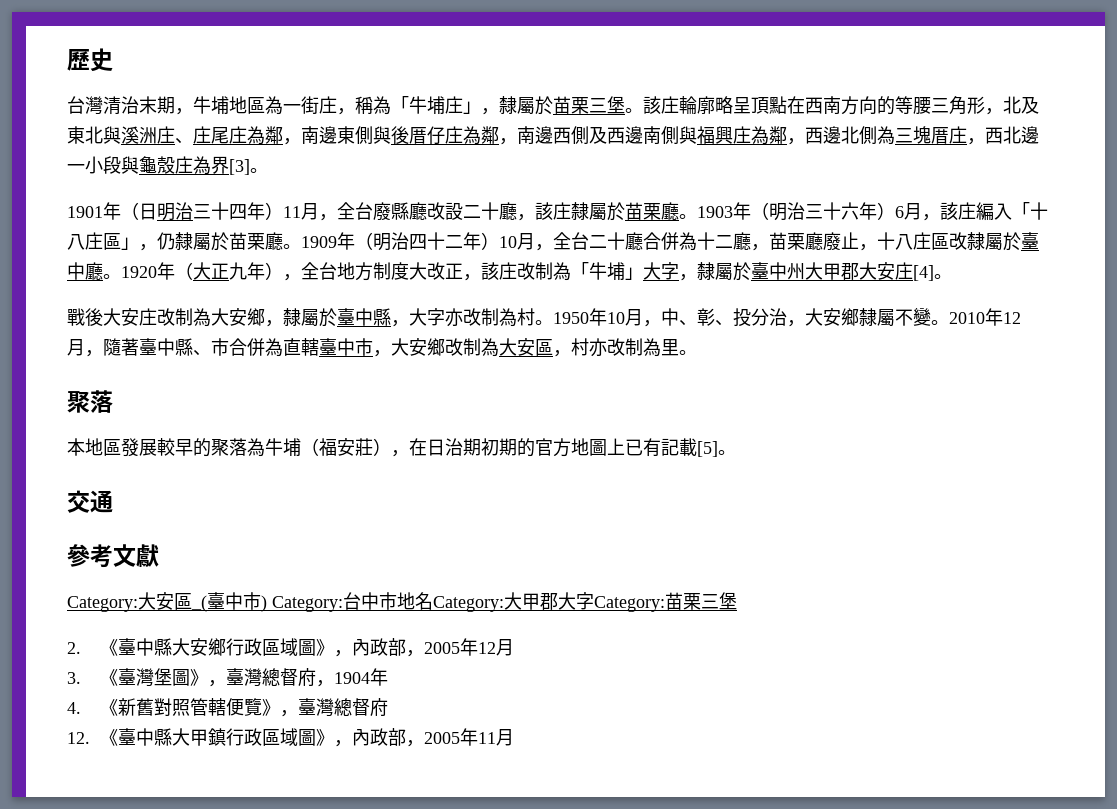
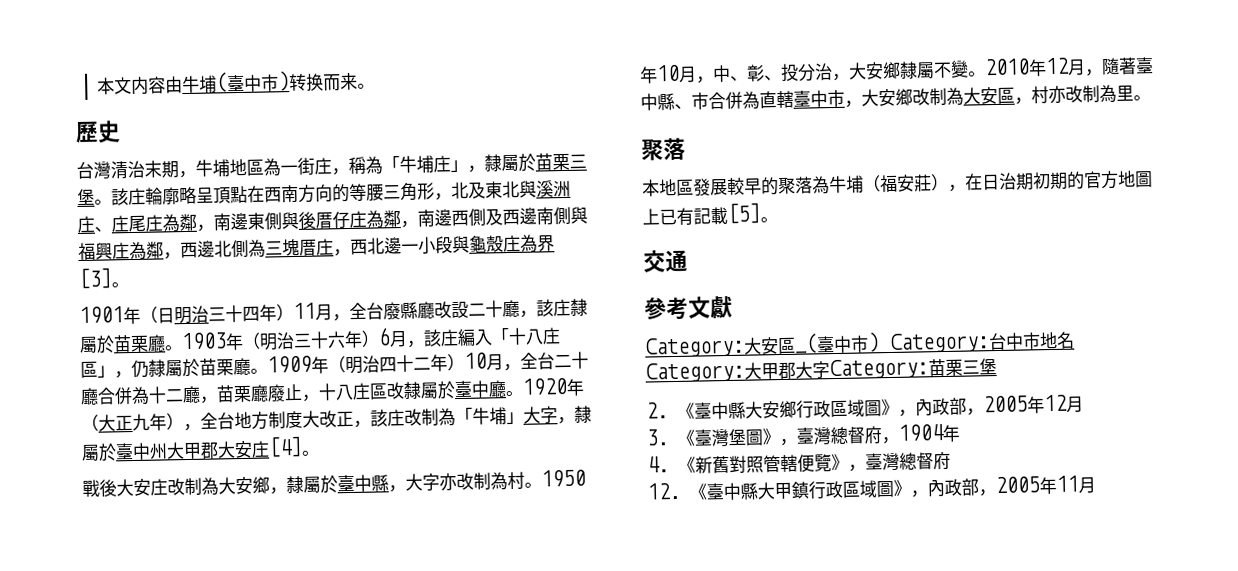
(67, 60) none -> [96,71,375,96] 本文内容由牛埔(臺中市)转换而来。 //

